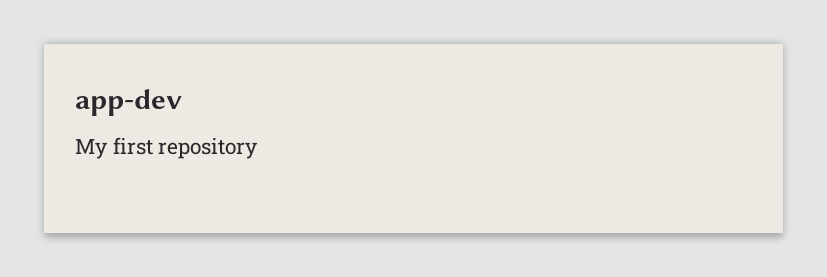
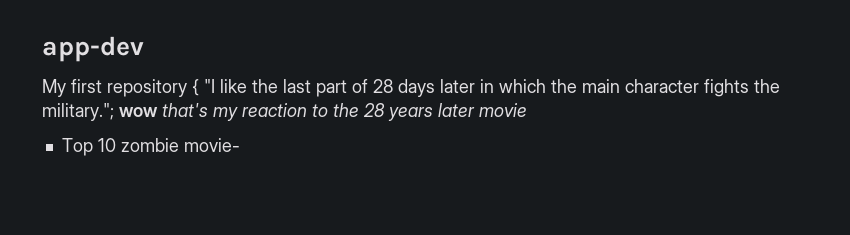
(259, 148) none -> [192,79,780,97] [42,103,527,121] [61,138,240,156] { "I like the last part of 28 days later in which the main character fights the military."; wow that's my reaction to the 28 years later movie // Top 10 zombie movie-

